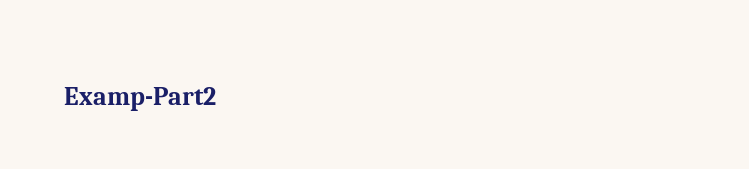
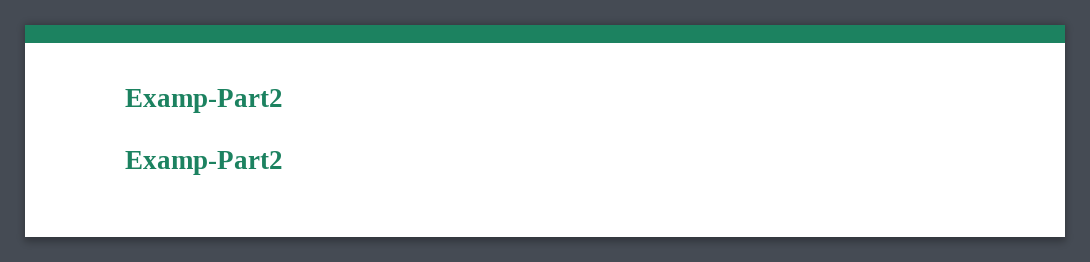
[64,87,216,111] Examp-Part2 -> [125,89,283,113] [125,151,283,175] Examp-Part2 // Examp-Part2

